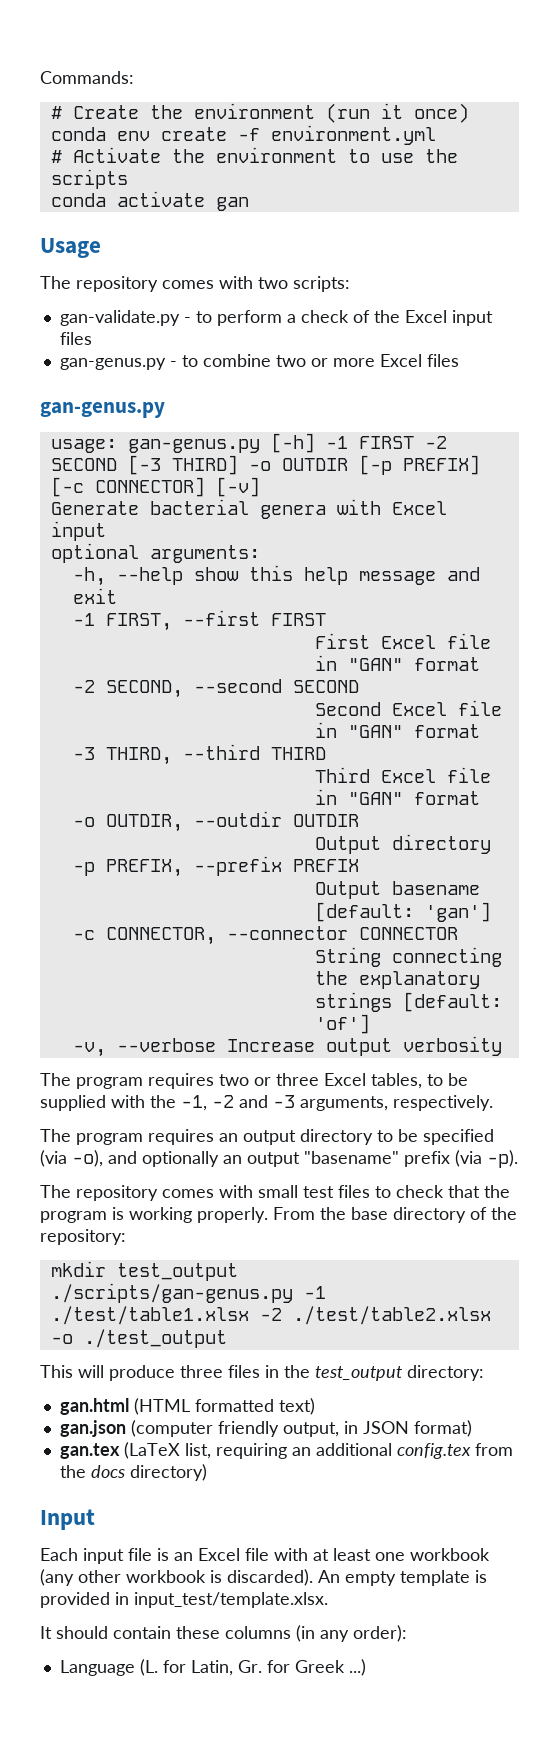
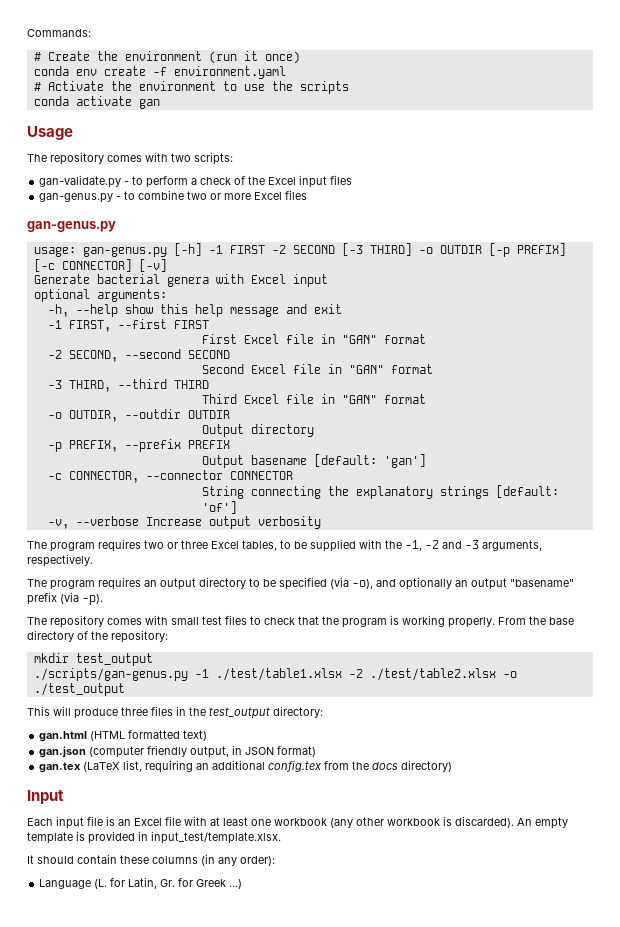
[270,125,436,145] environment.yml -> [173,66,286,79] environment.yaml

